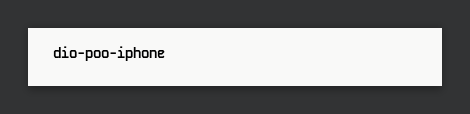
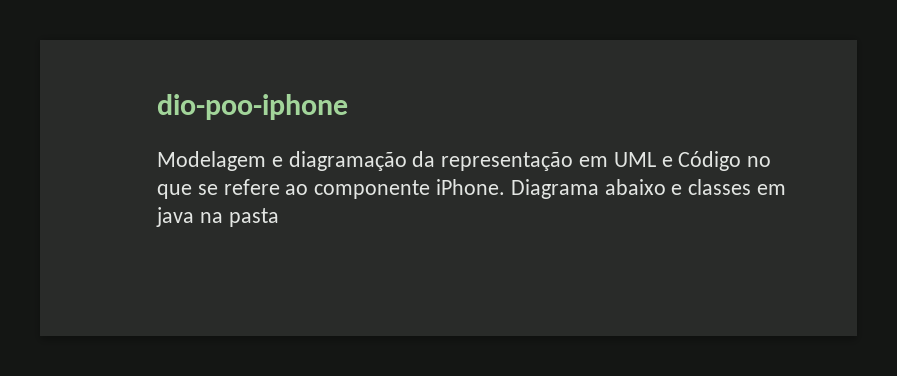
(165, 53) none -> [157,151,772,171] [157,179,787,199] [156,207,279,227] // Modelagem e diagramação da representação em UML e Código no que se refere ao componente iPhone. Diagrama abaixo e classes em java na pasta

